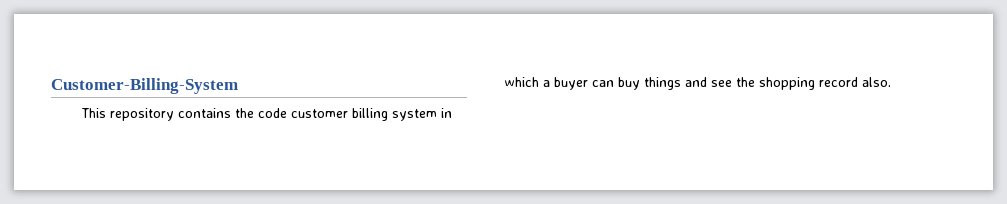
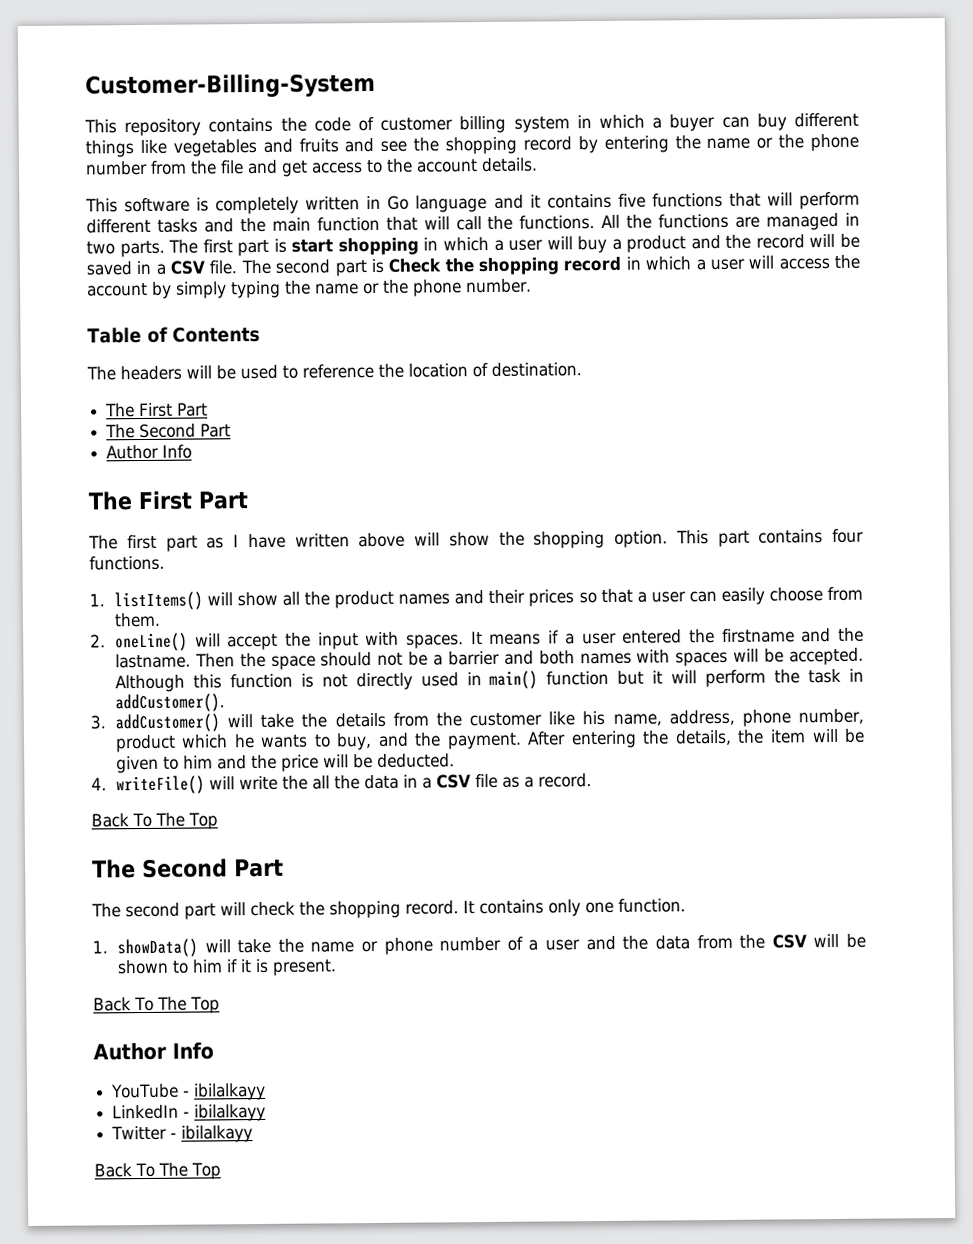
(288, 113) none -> [357,116,374,132] of
[644,77,681,90] things -> [794,112,860,128] [85,138,339,158] different things like vegetables and fruits
[862,77,891,87] also. -> [577,133,859,154] [85,157,538,177] [85,191,861,215] [86,212,860,234] [86,233,860,258] [86,254,860,277] [87,278,532,299] [87,325,260,344] [86,362,582,381] [105,402,209,418] [105,423,232,439] [106,444,193,460] [88,490,249,511] [88,528,864,552] [89,555,165,571] [89,586,863,611] [113,612,161,628] [90,627,864,652] [114,647,864,670] [114,668,864,693] [114,693,225,713] [90,708,864,733] [114,728,865,753] [115,753,455,774] [91,773,592,795] [91,812,218,830] [92,858,284,879] [91,898,686,920] [92,933,866,958] [116,958,337,976] [93,996,220,1014] [93,1042,214,1061] [111,1082,267,1101] [112,1103,267,1122] [111,1125,254,1143] [94,1162,221,1180] by entering the name or the phone number from the file and get access to the account details. // This software is completely written in Go language and it contains five functions that will perform different tasks and the main function that will call the functions. All the functions are managed in two parts. The first part is start shopping in which a user will buy a product and the record will be saved in a CSV file. The second part is Check the shopping record in which a user will access the account by simply typing the name or the phone number. // Table of Contents // The headers will be used to reference the location of destination. // The First Part // The Second Part // Author Info // The First Part // The first part as I have written above will show the shopping option. This part contains four functions. // 1. listItems() will show all the product names and their prices so that a user can easily choose from them. // 2. oneLine() will accept the input with spaces. It means if a user entered the firstname and the lastname. Then the space should not be a barrier and both names with spaces will be accepted. Although this function is not directly used in main() function but it will perform the task in addCustomer(). // 3. addCustomer() will take the details from the customer like his name, address, phone number, product which he wants to buy, and the payment. After entering the details, the item will be given to him and the price will be deducted. // 4. writeFile() will write the all the data in a CSV file as a record. // Back To The Top // The Second Part // The second part will check the shopping record. It contains only one function. // 1. showData() will take the name or phone number of a user and the data from the CSV will be shown to him if it is present. // Back To The Top // Author Info // YouTube - ibilalkayy // LinkedIn - ibilalkayy // Twitter - ibilalkayy // Back To The Top

